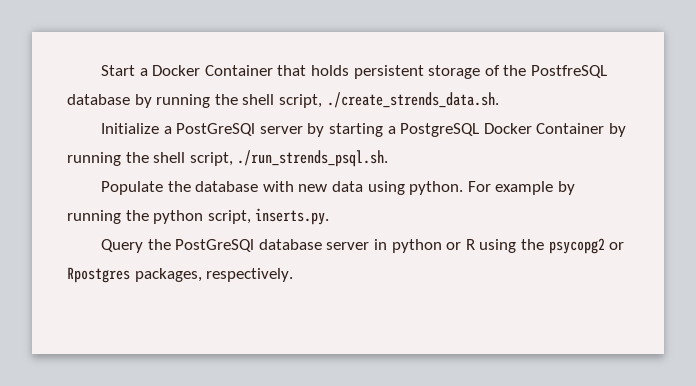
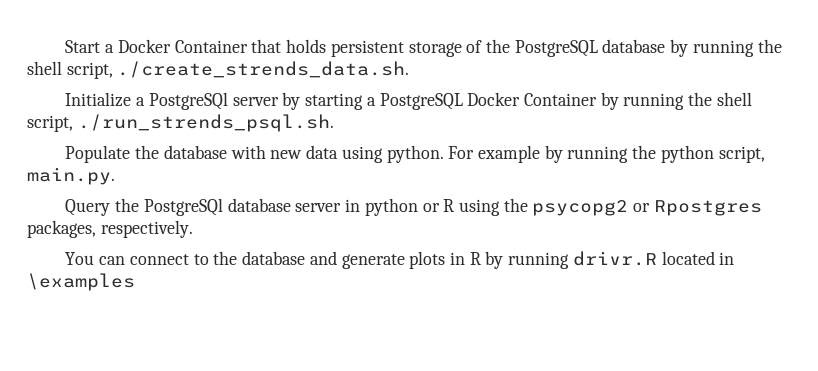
[530,65,607,78] PostfreSQL -> [514,40,598,57] PostgreSQL
[176,123,256,136] PostGreSQl -> [148,92,228,110] PostgreSQl
[255,208,330,225] inserts.py. -> [27,167,115,185] main.py.
[175,239,255,252] PostGreSQl -> [143,198,223,216] PostgreSQl
(294, 275) none -> [65,251,735,269] [27,273,135,291] // You can connect to the database and generate plots in R by running drivr.R located in \examples

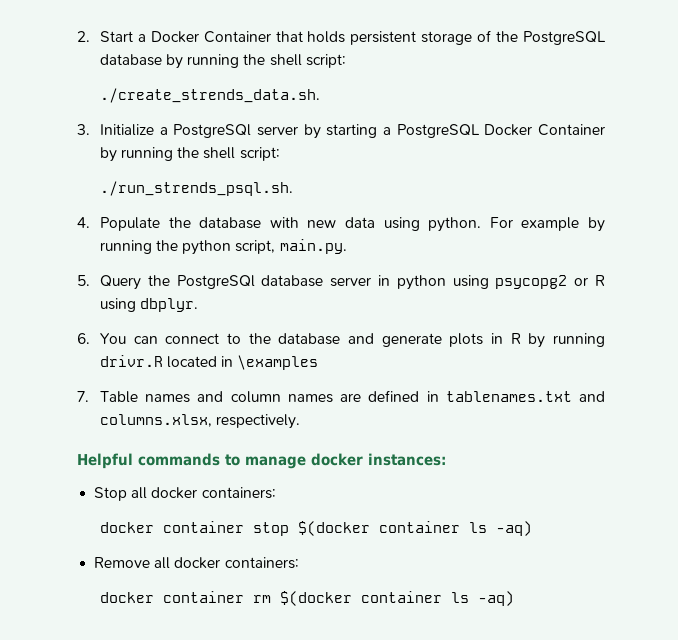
(65, 46) none -> [77,31,90,42] 2.
[66,62,113,79] script, -> [305,54,346,68] script: //
(410, 69) none -> [77,124,90,135] 3.
[27,115,73,132] script, -> [239,147,280,161] script: //
(334, 123) none -> [77,217,90,228] 4.
(115, 176) none -> [77,275,90,286] 5.
(418, 207) none -> [452,275,568,289] using psycopg2
[503,198,762,216] [27,220,193,238] the psycopg2 or Rpostgres packages, respectively. // -> [140,298,199,312] [77,333,90,344] dbplyr. // 6.
(135, 282) none -> [77,390,605,403] [99,414,301,429] [77,453,446,469] [94,487,276,501] [99,521,532,536] [94,557,299,569] [99,591,514,606] // 7. Table names and column names are defined in tablenames.txt and columns.xlsx, respectively. // Helpful commands to manage docker instances: // Stop all docker containers: // docker container stop $(docker container ls -aq) // Remove all docker containers: // docker container rm $(docker container ls -aq)

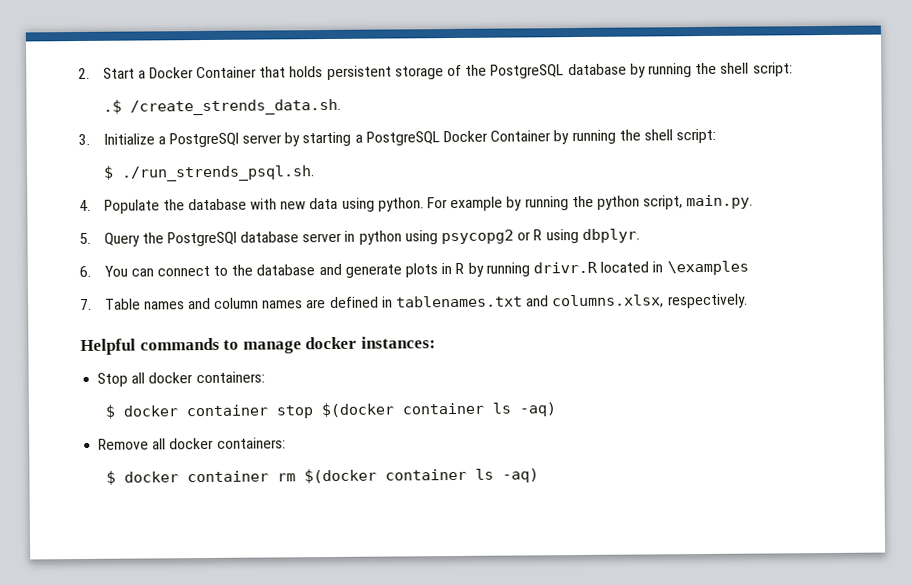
[99,88,320,103] ./create_strends_data.sh. -> [102,98,341,116] .$ /create_strends_data.sh.
(280, 154) none -> [102,165,114,180] $
(276, 493) none -> [104,404,116,419] $
(299, 563) none -> [105,470,116,485] $

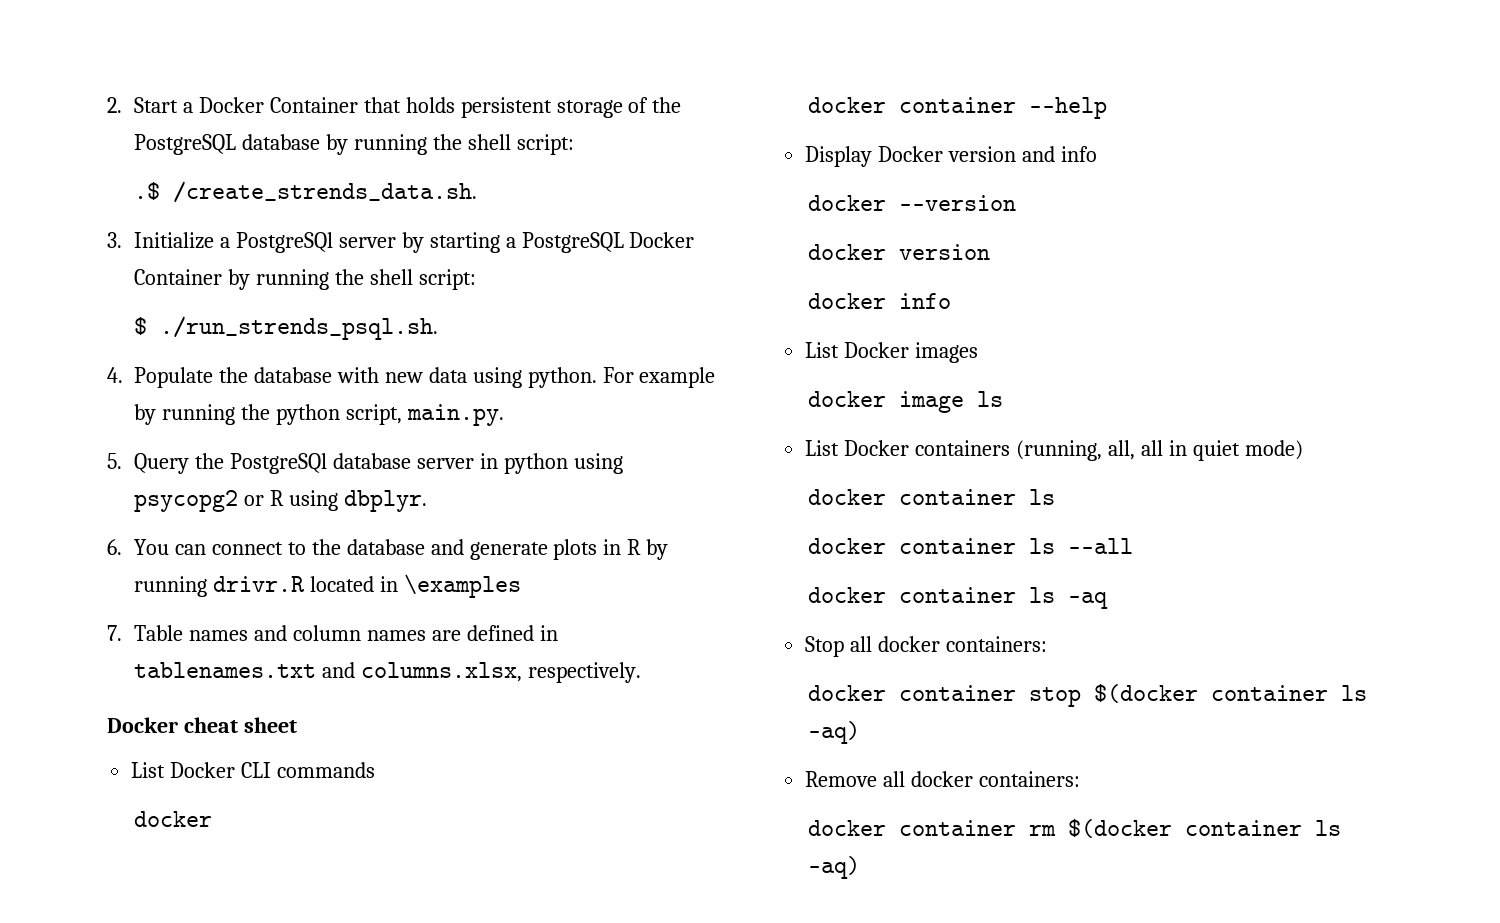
[80,338,136,356] Helpful -> [107,717,297,733] [131,762,272,778] Docker cheat sheet // List Docker CLI
[223,336,436,354] to manage docker instances: -> [133,811,212,827] [807,97,1107,119] [805,146,1097,167] [807,195,1016,211] [807,244,990,260] [807,293,951,309] [805,342,979,363] [807,391,1003,413] [805,440,1303,461] [807,489,1055,505] [807,538,1133,554] [807,587,1108,609] // docker // docker container --help // Display Docker version and info // docker --version // docker version // docker info // List Docker images // docker image ls // List Docker containers (running, all, all in quiet mode) // docker container ls // docker container ls --all // docker container ls -aq
[104,404,116,419] $ -> (1048, 644) none
[105,470,116,485] $ -> (1081, 779) none

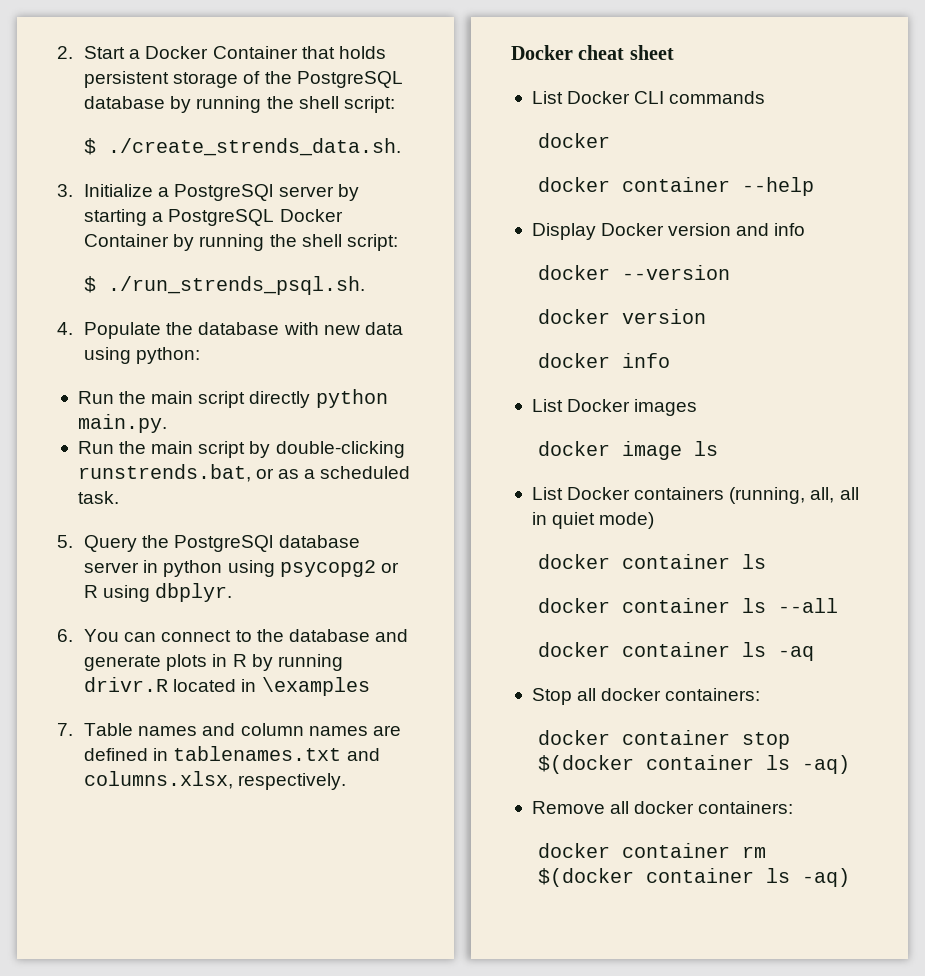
[133,181,477,203] .$ /create_strends_data.sh. -> [84,138,402,156] $ ./create_strends_data.sh.
[527,367,716,388] [134,404,504,426] python. For example by running the python script, main.py. -> [136,347,201,364] [77,389,388,408] [77,414,167,433] [77,441,405,458] [77,464,411,482] [77,491,119,504] python: // Run the main script directly python main.py. // Run the main script by double-clicking runstrends.bat, or as a scheduled task.

